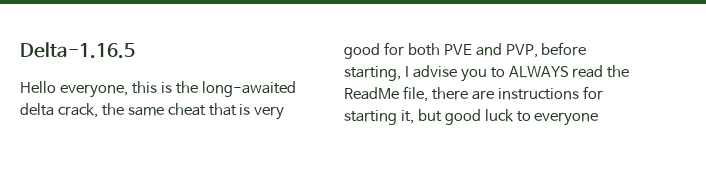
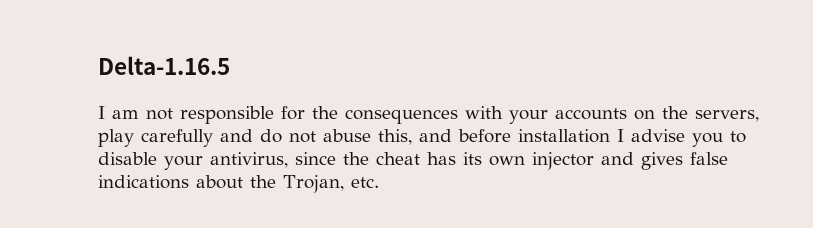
[20,81,296,98] [20,103,285,120] [344,42,587,59] [344,65,630,82] [344,86,603,102] [344,109,599,126] Hello everyone, this is the long-awaited delta crack, the same cheat that is very good for both PVE and PVP, before starting, I advise you to ALWAYS read the ReadMe file, there are instructions for starting it, but good luck to everyone -> [98,106,759,124] [98,129,746,147] [98,152,728,170] [98,175,379,193] I am not responsible for the consequences with your accounts on the servers, play carefully and do not abuse this, and before installation I advise you to disable your antivirus, since the cheat has its own injector and gives false indications about the Trojan, etc.

